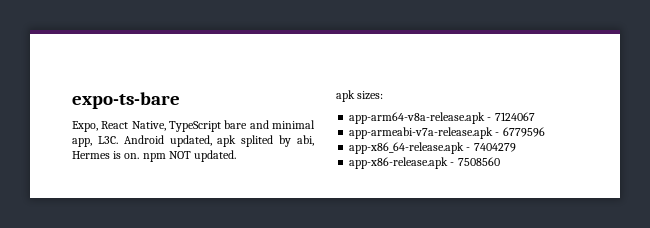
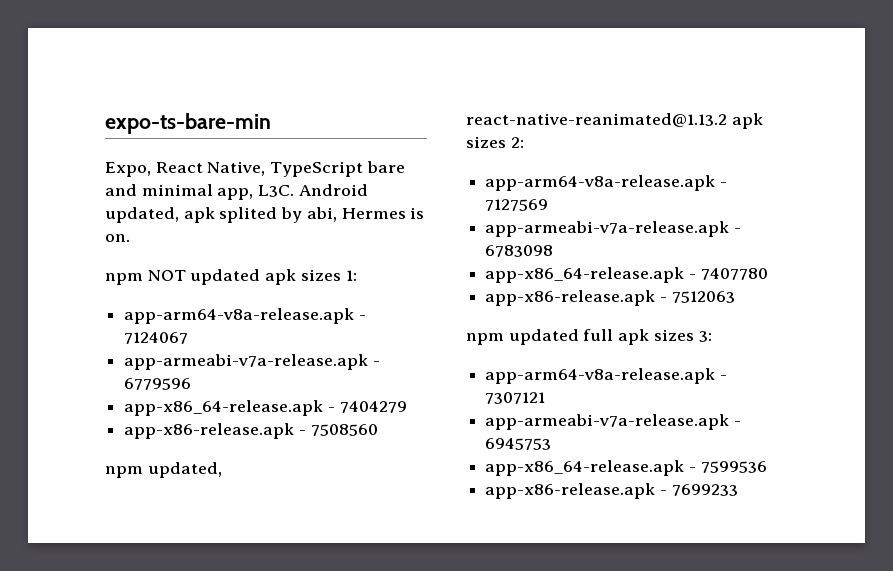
[72,92,180,109] expo-ts-bare -> [105,113,271,134] expo-ts-bare-min
(140, 156) none -> (130, 238) //
[194,150,237,162] [336,90,384,102] updated. // apk sizes: -> [190,269,357,285] updated apk sizes 1:
(500, 161) none -> [105,462,222,478] [466,113,763,129] [466,136,524,148] [485,175,727,191] [485,199,549,211] [485,221,741,237] [485,245,554,257] [485,267,768,283] [485,290,735,306] [466,329,712,345] [485,368,727,384] [485,392,546,404] [485,414,741,430] [485,438,552,450] [485,460,767,476] [485,483,738,499] // npm updated, react-native-reanimated@1.13.2 apk sizes 2: // app-arm64-v8a-release.apk - 7127569 // app-armeabi-v7a-release.apk - 6783098 // app-x86_64-release.apk - 7407780 // app-x86-release.apk - 7512063 // npm updated full apk sizes 3: // app-arm64-v8a-release.apk - 7307121 // app-armeabi-v7a-release.apk - 6945753 // app-x86_64-release.apk - 7599536 // app-x86-release.apk - 7699233

